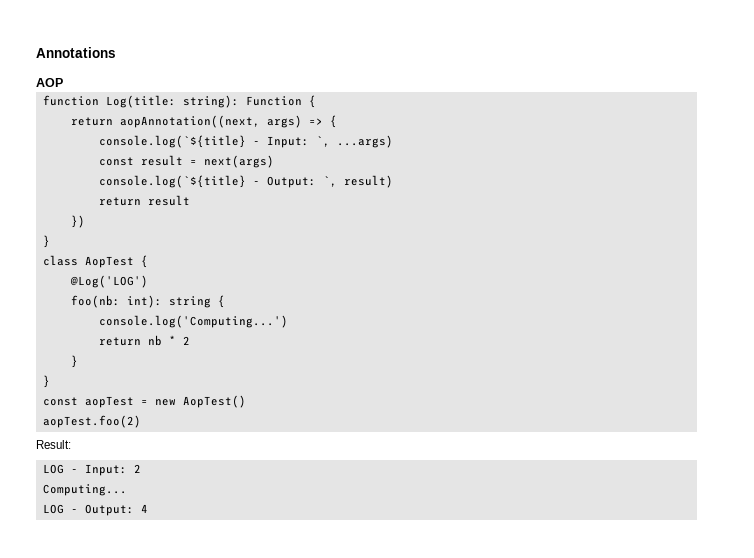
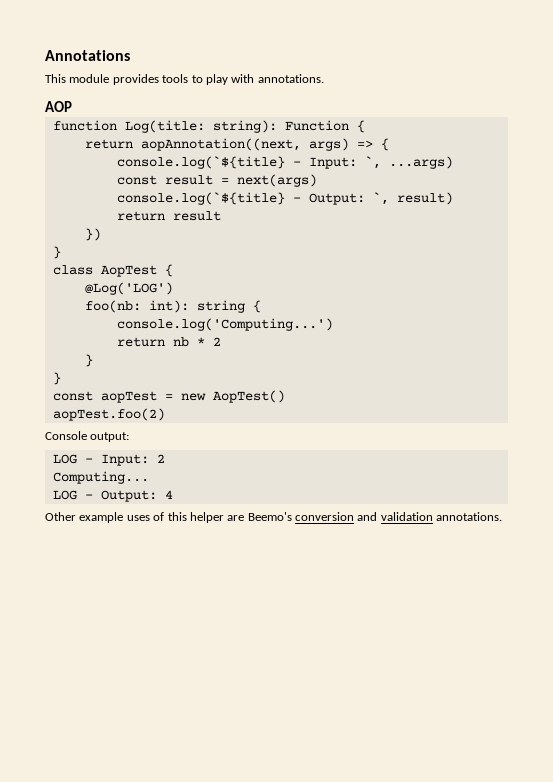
(116, 52) none -> [45,74,324,85] // This module provides tools to play with annotations.
[36,440,71,449] Result: -> [45,431,130,442] Console output:
(148, 508) none -> [45,512,503,523] // Other example uses of this helper are Beemo's conversion and validation annotations.

